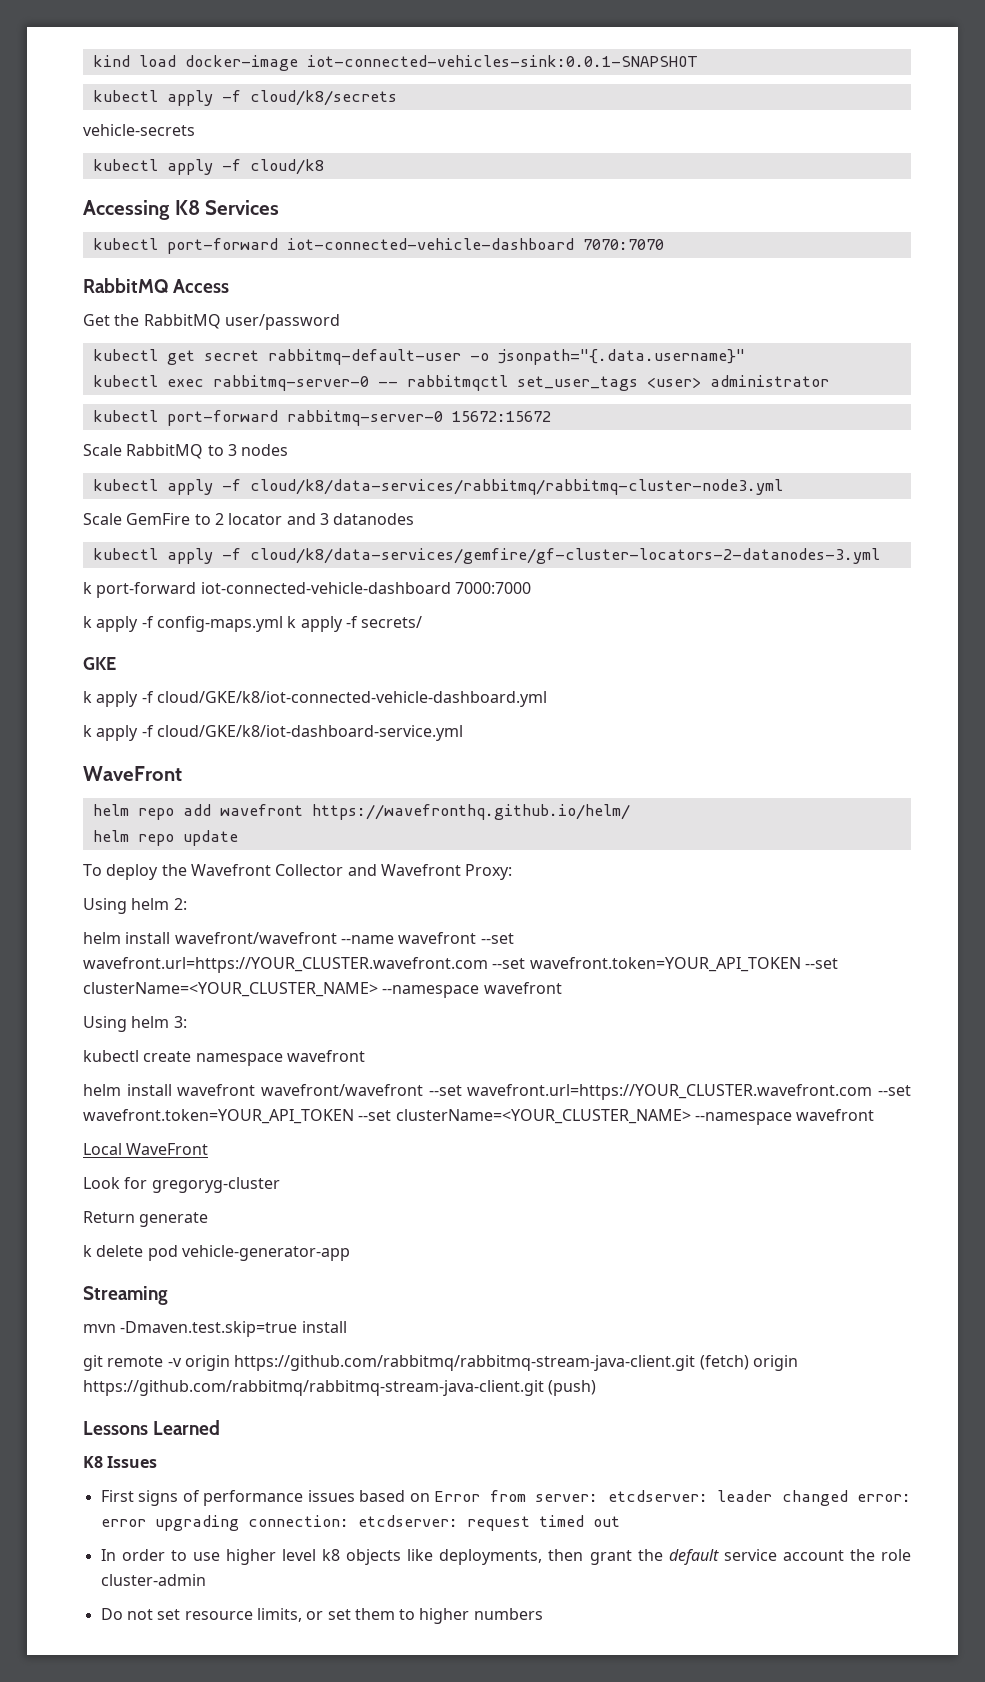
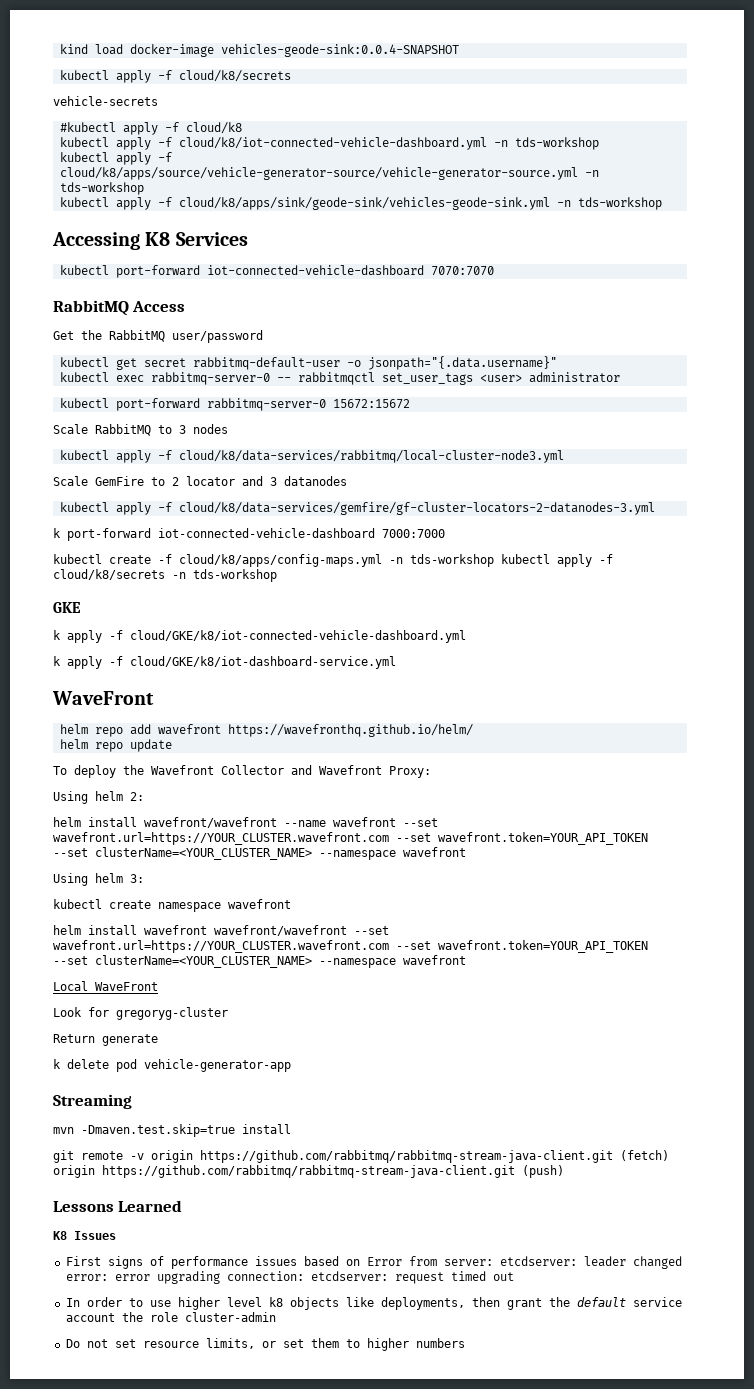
[306,55,698,67] iot-connected-vehicles-sink:0.0.1-SNAPSHOT -> [220,44,459,57] vehicles-geode-sink:0.0.4-SNAPSHOT
[92,159,324,175] // kubectl apply -f cloud/k8 -> [59,122,242,135] [59,137,599,150] [59,152,172,165] [59,167,599,180] [59,182,144,195] [59,197,662,210] // #kubectl apply -f cloud/k8 // kubectl apply -f cloud/k8/iot-connected-vehicle-dashboard.yml -n tds-workshop // kubectl apply -f cloud/k8/apps/source/vehicle-generator-source/vehicle-generator-source.yml -n tds-workshop // kubectl apply -f cloud/k8/apps/sink/geode-sink/vehicles-geode-sink.yml -n tds-workshop
[249,479,783,495] cloud/k8/data-services/rabbitmq/rabbitmq-cluster-node3.yml -> [178,450,564,463] cloud/k8/data-services/rabbitmq/local-cluster-node3.yml
[83,616,423,632] k apply -f config-maps.yml k apply -f secrets/ -> [53,554,613,567] [53,569,277,582] kubectl create -f cloud/k8/apps/config-maps.yml -n tds-workshop kubectl apply -f cloud/k8/secrets -n tds-workshop

